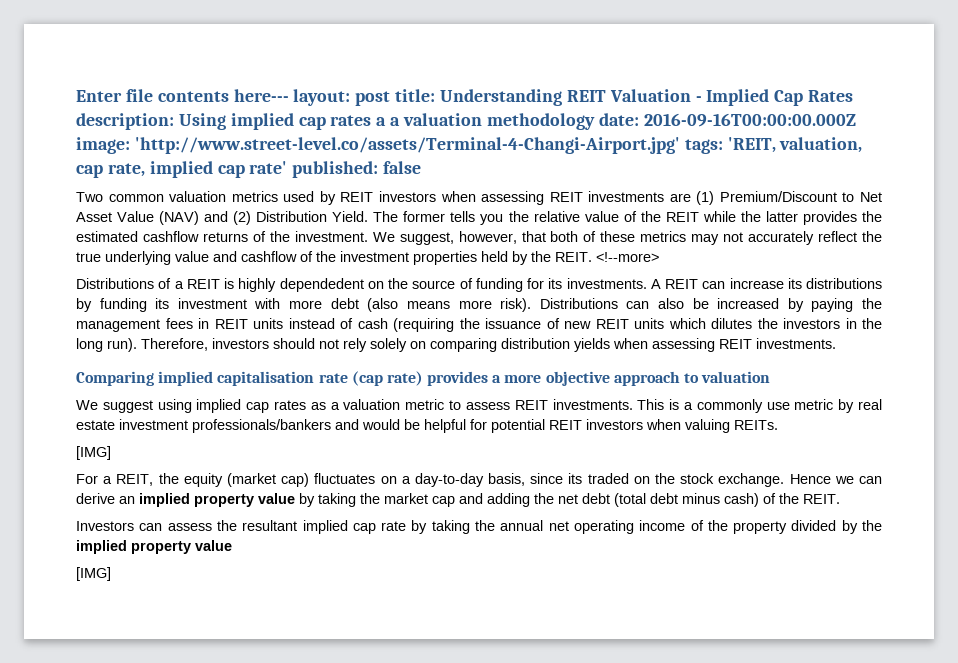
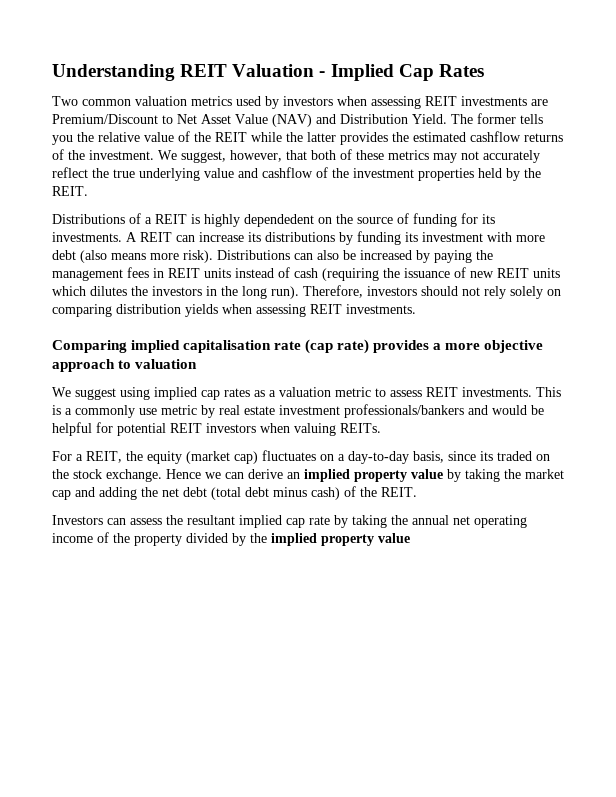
[76,89,436,106] Enter file contents here--- layout: post title: -> (52, 72) none
[76,113,856,130] [76,137,863,154] [76,161,422,178] description: Using implied cap rates a a valuation methodology date: 2016-09-16T00:00:00.000Z image: 'http://www.street-level.co/assets/Terminal-4-Changi-Airport.jpg' tags: 'REIT, valuation, cap rate, implied cap rate' published: false -> (484, 70) none
[340,192,374,202] REIT -> (279, 102) none
[696,191,715,205] (1) -> (548, 102) none
[233,211,252,225] (2) -> (336, 119) none
[596,252,659,262] <!--more> -> (88, 191) none
[76,446,111,460] // [IMG] -> (381, 428) none
[76,567,111,581] // [IMG] -> (410, 538) none

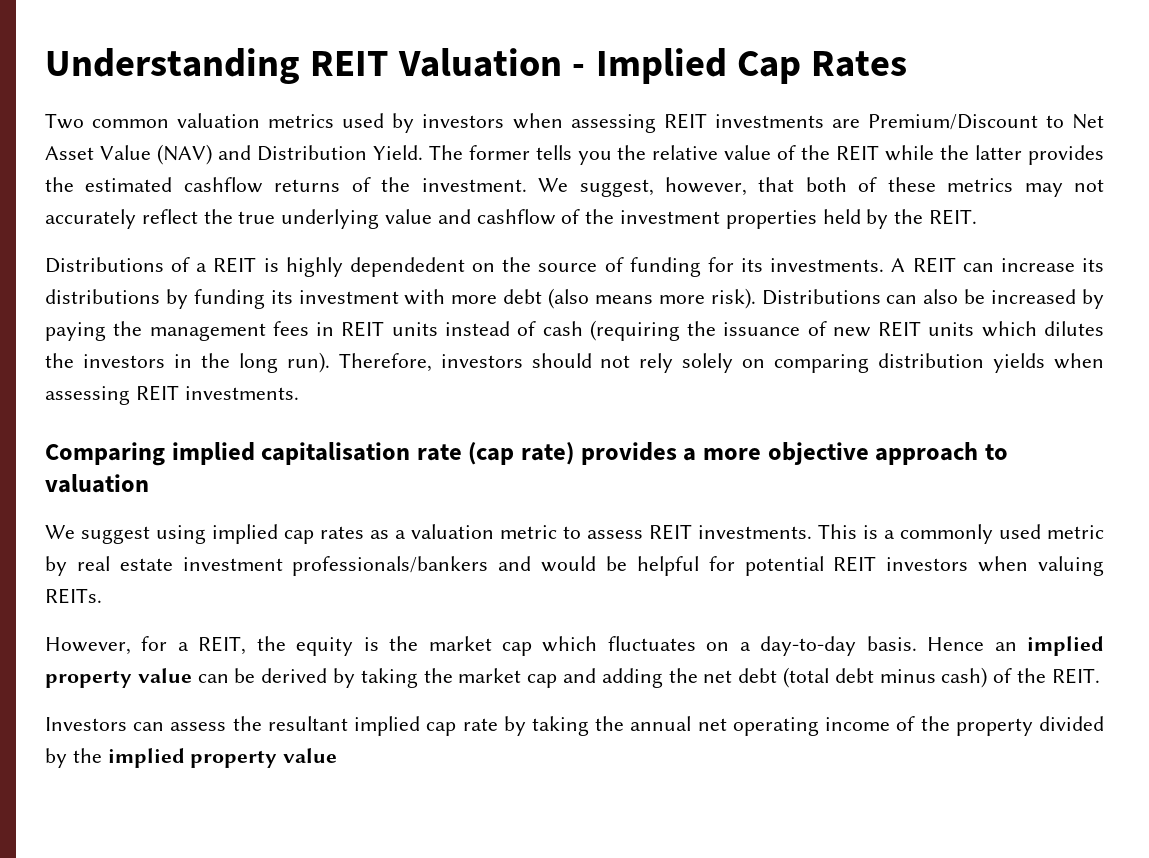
[139,408,157,415] use -> [999,524,1041,539] used
[52,451,72,461] For -> [45,636,168,655] However, for
[186,450,550,464] [52,469,283,482] (market cap) fluctuates on a day-to-day basis, since its traded on the stock exchange. Hence we can derive -> [363,636,985,656] is the market cap which fluctuates on a day-to-day basis. Hence
(443, 474) none -> [197,668,328,683] can be derived

